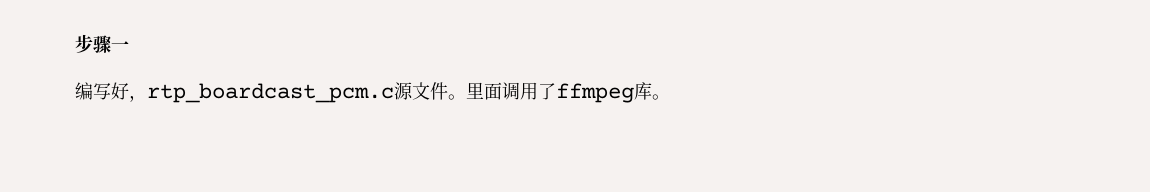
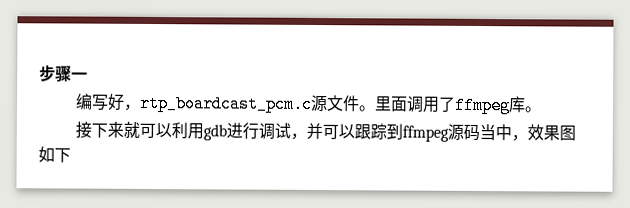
(670, 97) none -> [74,121,576,142] [38,146,71,163] // 接下来就可以利用gdb进行调试，并可以跟踪到ffmpeg源码当中，效果图如下

